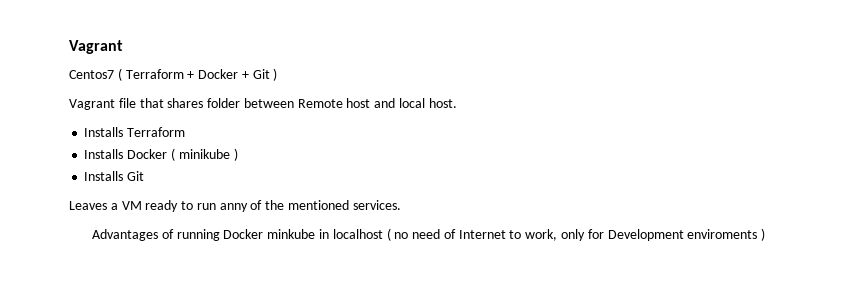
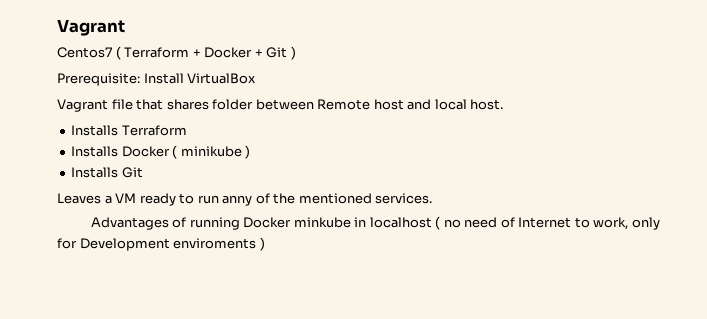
(278, 74) none -> [57,73,257,86] // Prerequisite: Install VirtualBox

